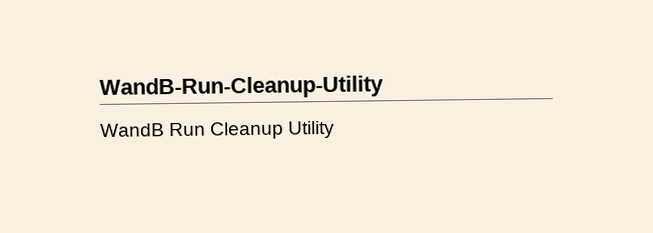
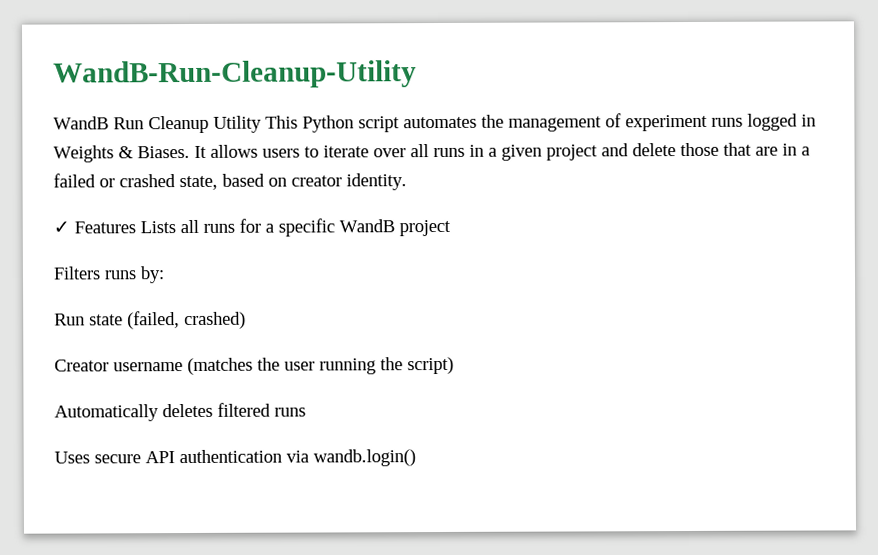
(336, 129) none -> [265,113,816,133] [53,142,810,163] [53,173,407,191] [53,218,451,237] [53,266,165,284] [54,311,246,330] [54,356,454,376] [54,402,306,422] [54,449,416,467] This Python script automates the management of experiment runs logged in Weights & Biases. It allows users to iterate over all runs in a given project and delete those that are in a failed or crashed state, based on creator identity. // ✓ Features Lists all runs for a specific WandB project // Filters runs by: // Run state (failed, crashed) // Creator username (matches the user running the script) // Automatically deletes filtered runs // Uses secure API authentication via wandb.login()

